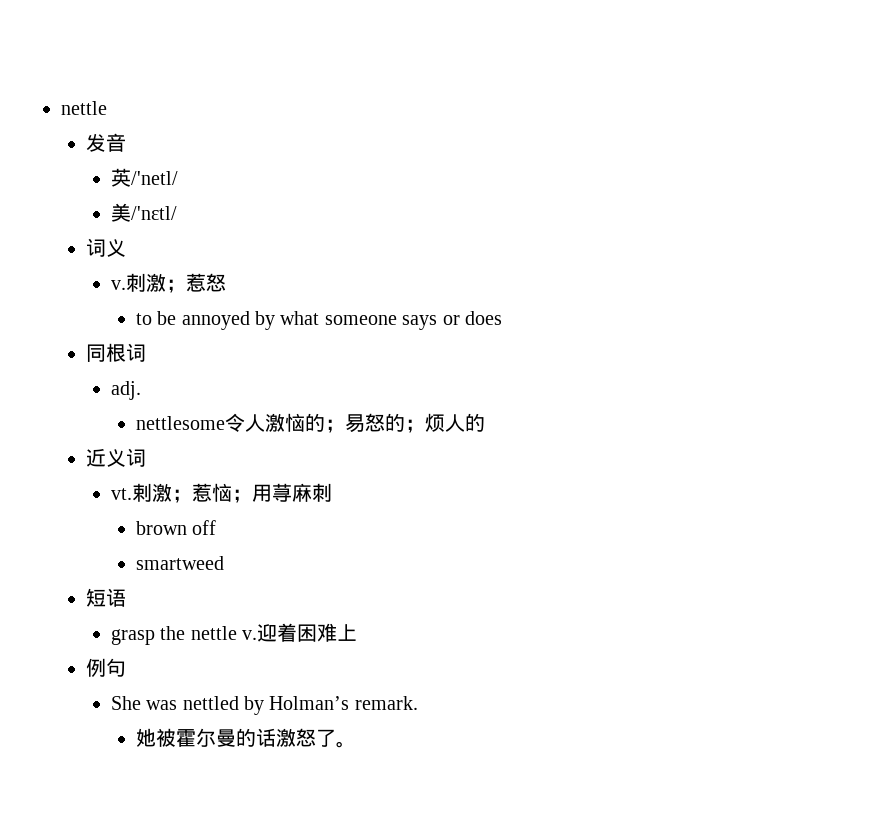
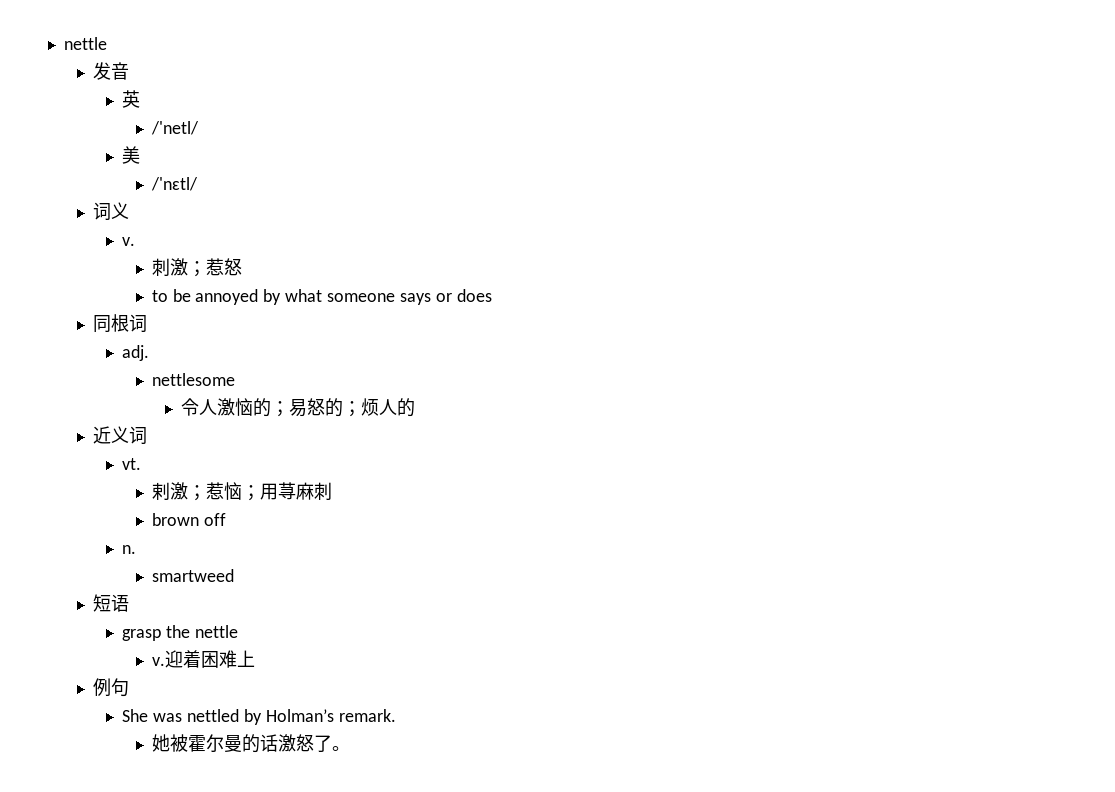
(131, 177) none -> (141, 99) //
(131, 212) none -> (141, 155) //
(126, 285) none -> (136, 241) //
(225, 423) none -> (235, 379) //
(132, 494) none -> (142, 464) //
(217, 527) none -> [122,545,137,554] // n.
(237, 633) none -> (239, 631) //

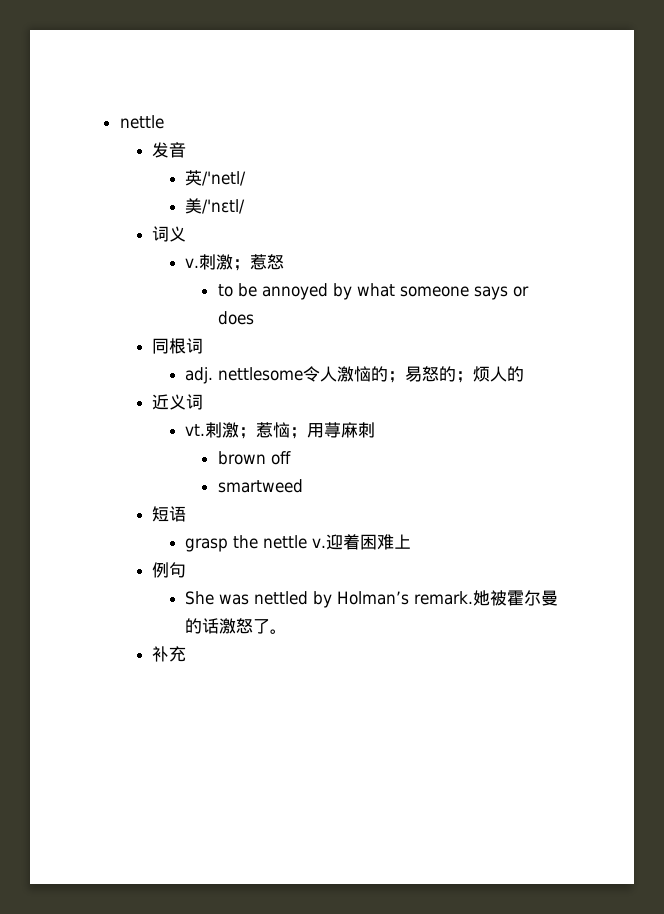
(141, 99) // -> (203, 178) none
(141, 155) // -> (203, 206) none
(136, 241) // -> (200, 263) none
(150, 353) // -> (214, 375) none
(235, 379) // -> (304, 374) none
(142, 464) // -> (206, 430) none
[122,545,137,554] // n. -> (291, 458) none
(239, 631) // -> (308, 542) none
(396, 715) // -> (474, 598) none
(350, 748) none -> [152,646,187,662] // 补充

